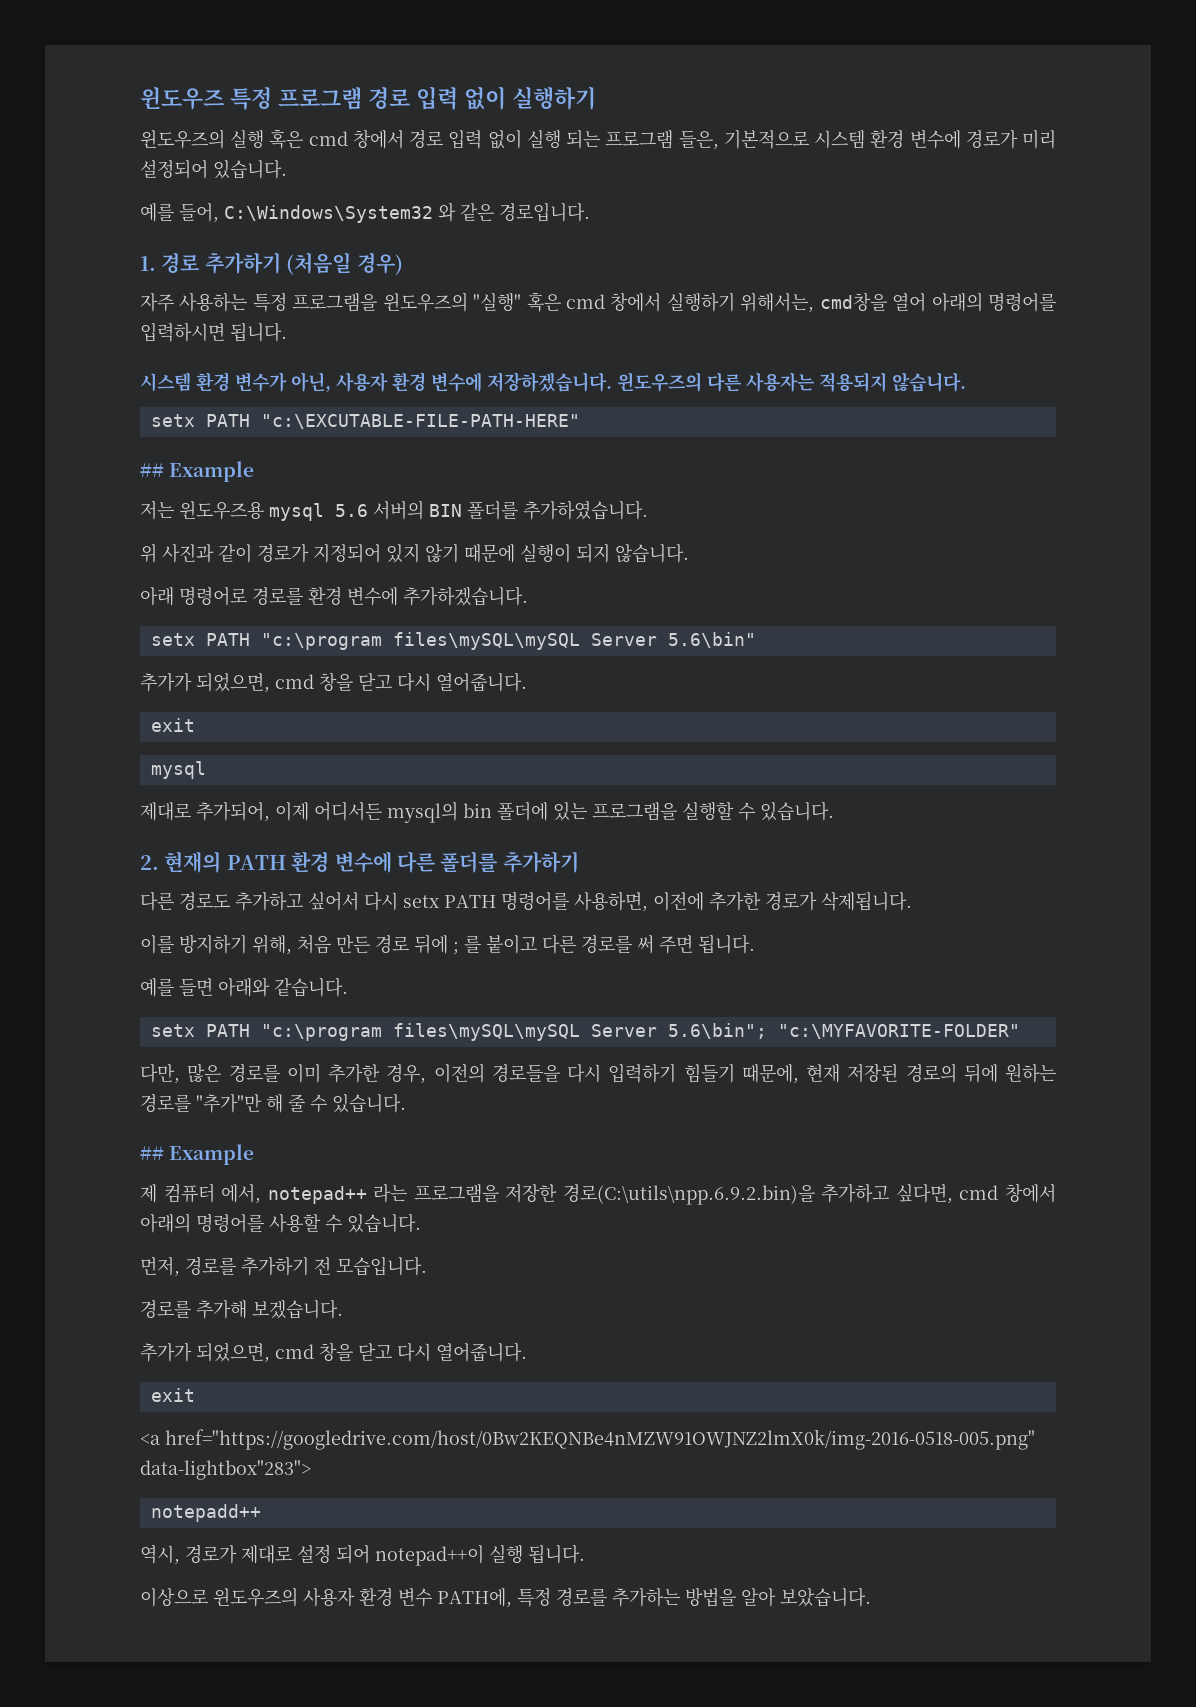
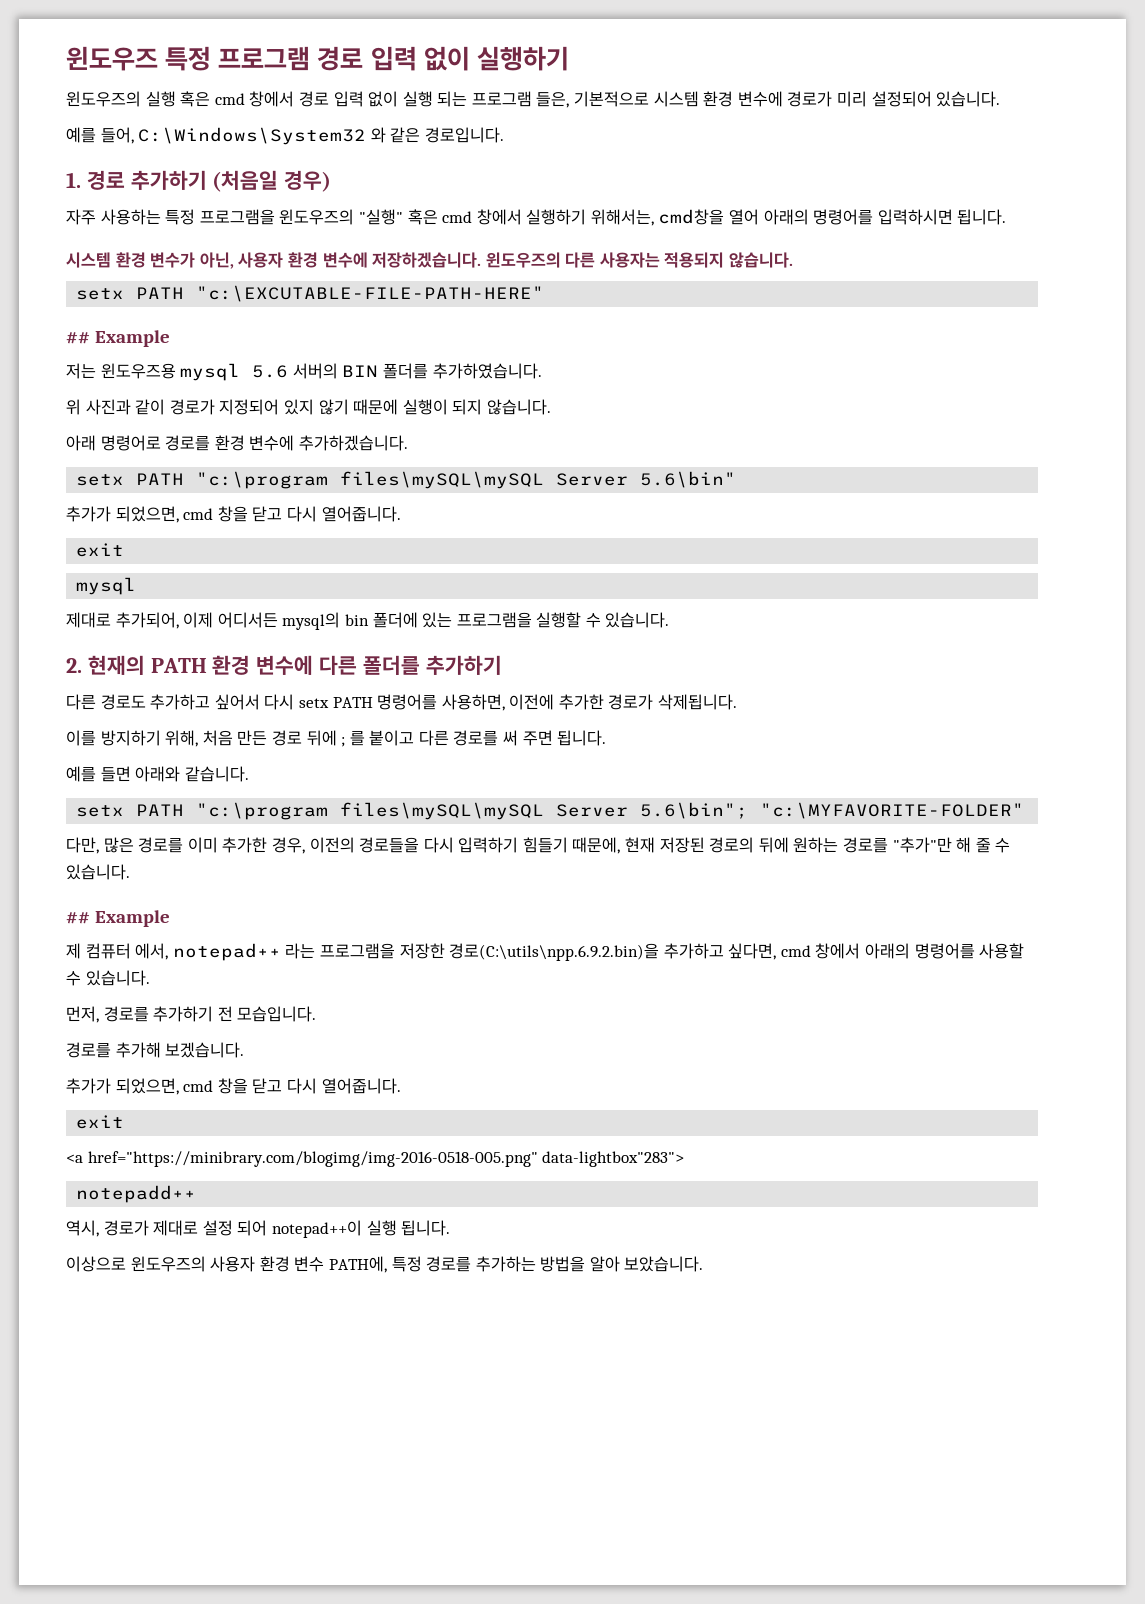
[165,1429,1035,1450] href="https://googledrive.com/host/0Bw2KEQNBe4nMZW91OWJNZ2lmX0k/img-2016-0518-005.png" -> [87,1151,538,1167] href="https://minibrary.com/blogimg/img-2016-0518-005.png"

